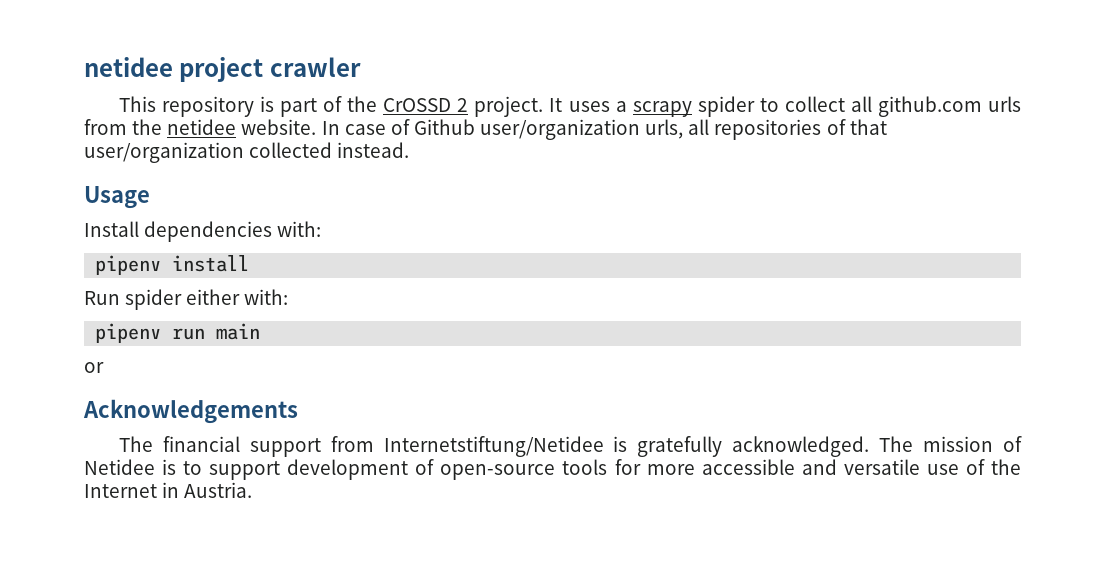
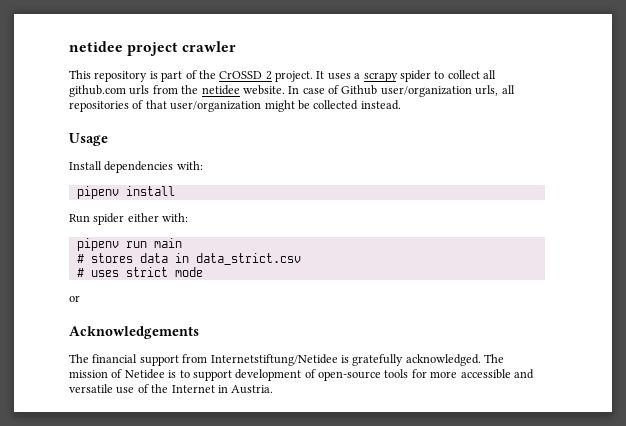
(244, 152) none -> [264,100,310,112] might be
(261, 331) none -> [76,253,301,265] [76,267,203,277] // # stores data in data_strict.csv // # uses strict mode

